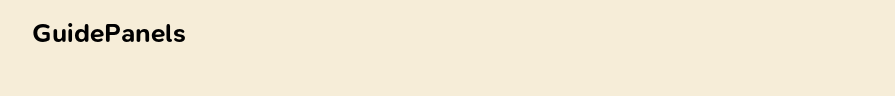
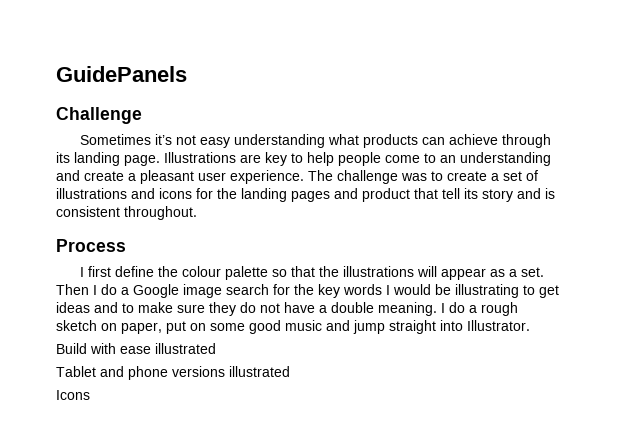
(186, 33) none -> [56,107,142,124] [80,134,552,148] [56,152,551,166] [56,170,538,184] [56,188,555,202] [56,206,197,220] [56,239,126,252] [80,266,545,280] [56,284,559,298] [56,302,518,316] [56,320,530,334] [56,343,216,354] [56,366,290,380] [56,390,90,400] // Challenge // Sometimes it’s not easy understanding what products can achieve through its landing page. Illustrations are key to help people come to an understanding and create a pleasant user experience. The challenge was to create a set of illustrations and icons for the landing pages and product that tell its story and is consistent throughout. // Process // I first define the colour palette so that the illustrations will appear as a set. Then I do a Google image search for the key words I would be illustrating to get ideas and to make sure they do not have a double meaning. I do a rough sketch on paper, put on some good music and jump straight into Illustrator. // Build with ease illustrated // Tablet and phone versions illustrated // Icons

